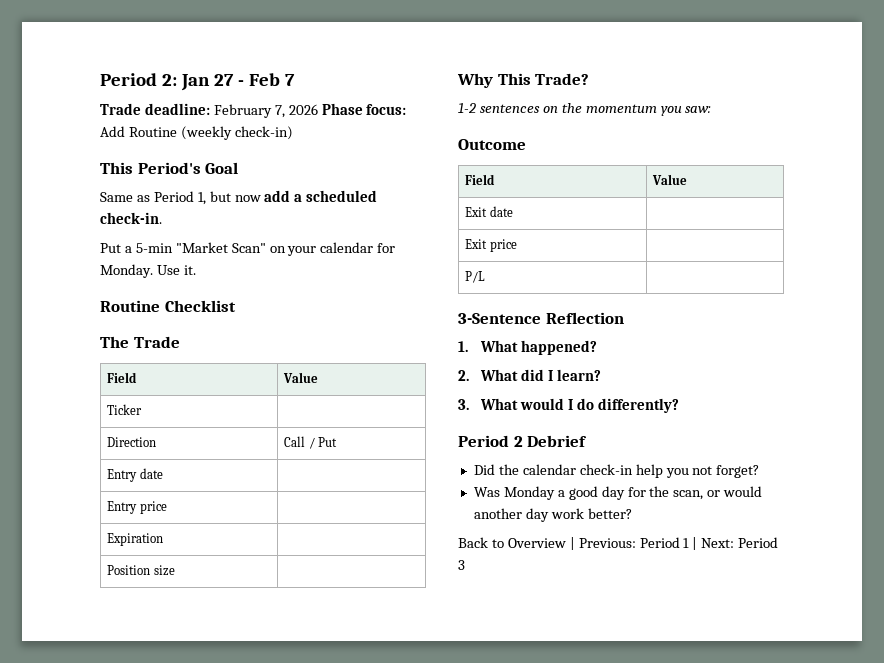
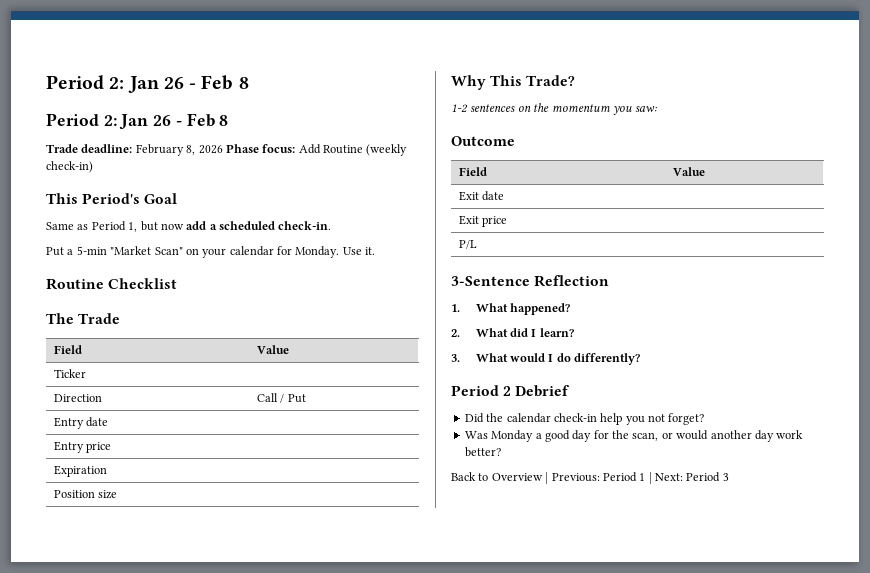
[100,73,295,91] Period 2: Jan 27 - Feb 7 -> [46,75,249,93] [46,113,229,130] Period 2: Jan 26 - Feb 8 // Period 2: Jan 26 - Feb 8
[274,105,285,118] 7, -> [186,145,196,155] 8,

